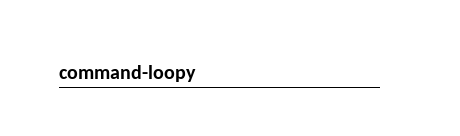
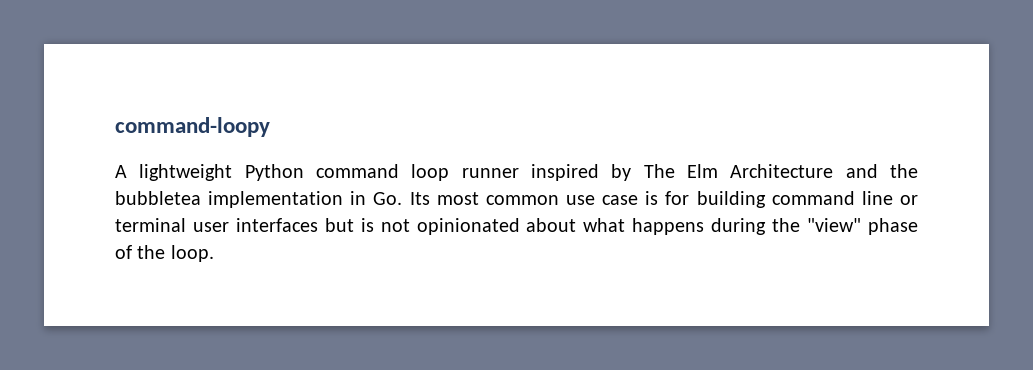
(196, 73) none -> [115,164,919,181] [115,191,918,208] [115,218,918,235] [115,245,214,262] // A lightweight Python command loop runner inspired by The Elm Architecture and the bubbletea implementation in Go. Its most common use case is for building command line or terminal user interfaces but is not opinionated about what happens during the "view" phase of the loop.

